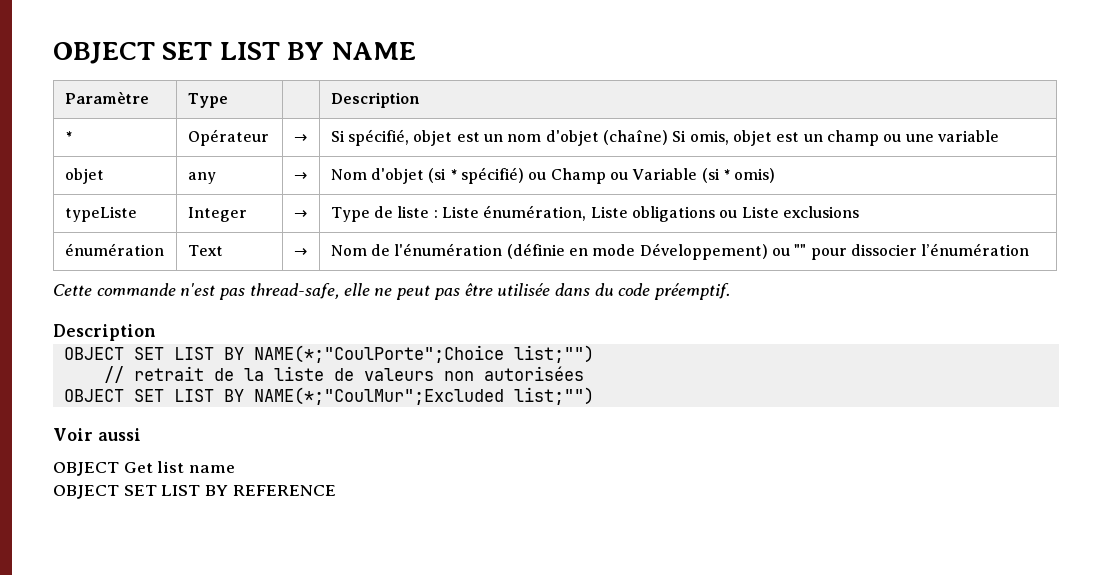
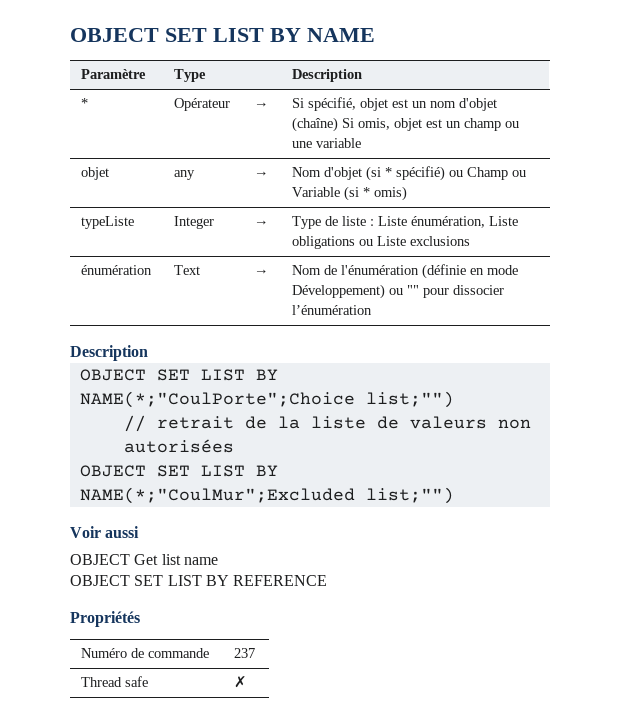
[53,283,731,300] // Cette commande n'est pas thread-safe, elle ne peut pas être utilisée dans du code préemptif. -> (373, 310) none
(336, 490) none -> [70,611,140,627] [81,648,210,658] [234,648,256,658] [81,676,149,687] [234,676,248,688] // Propriétés // Numéro de commande | 237 // Thread safe | ✗

